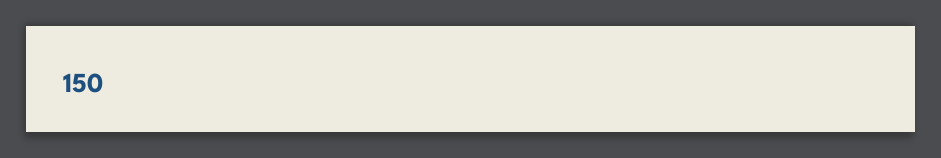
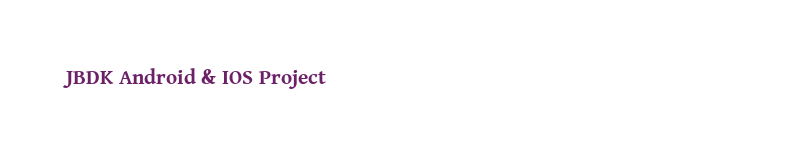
[63,73,103,93] 150 -> [63,68,326,89] JBDK Android & IOS Project

